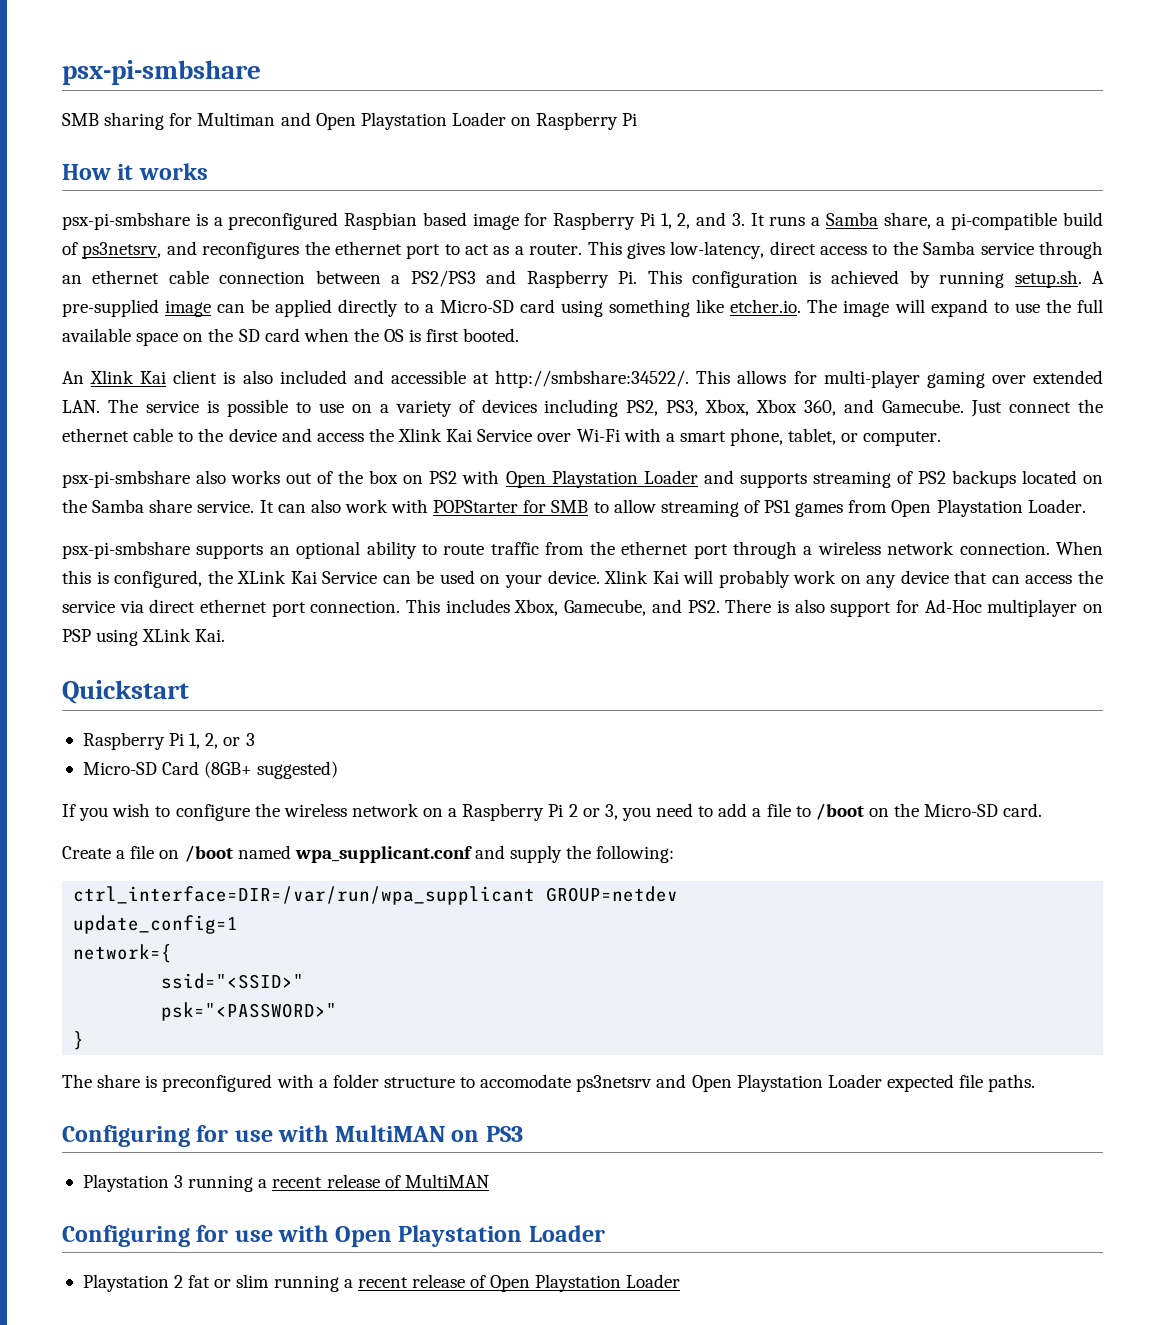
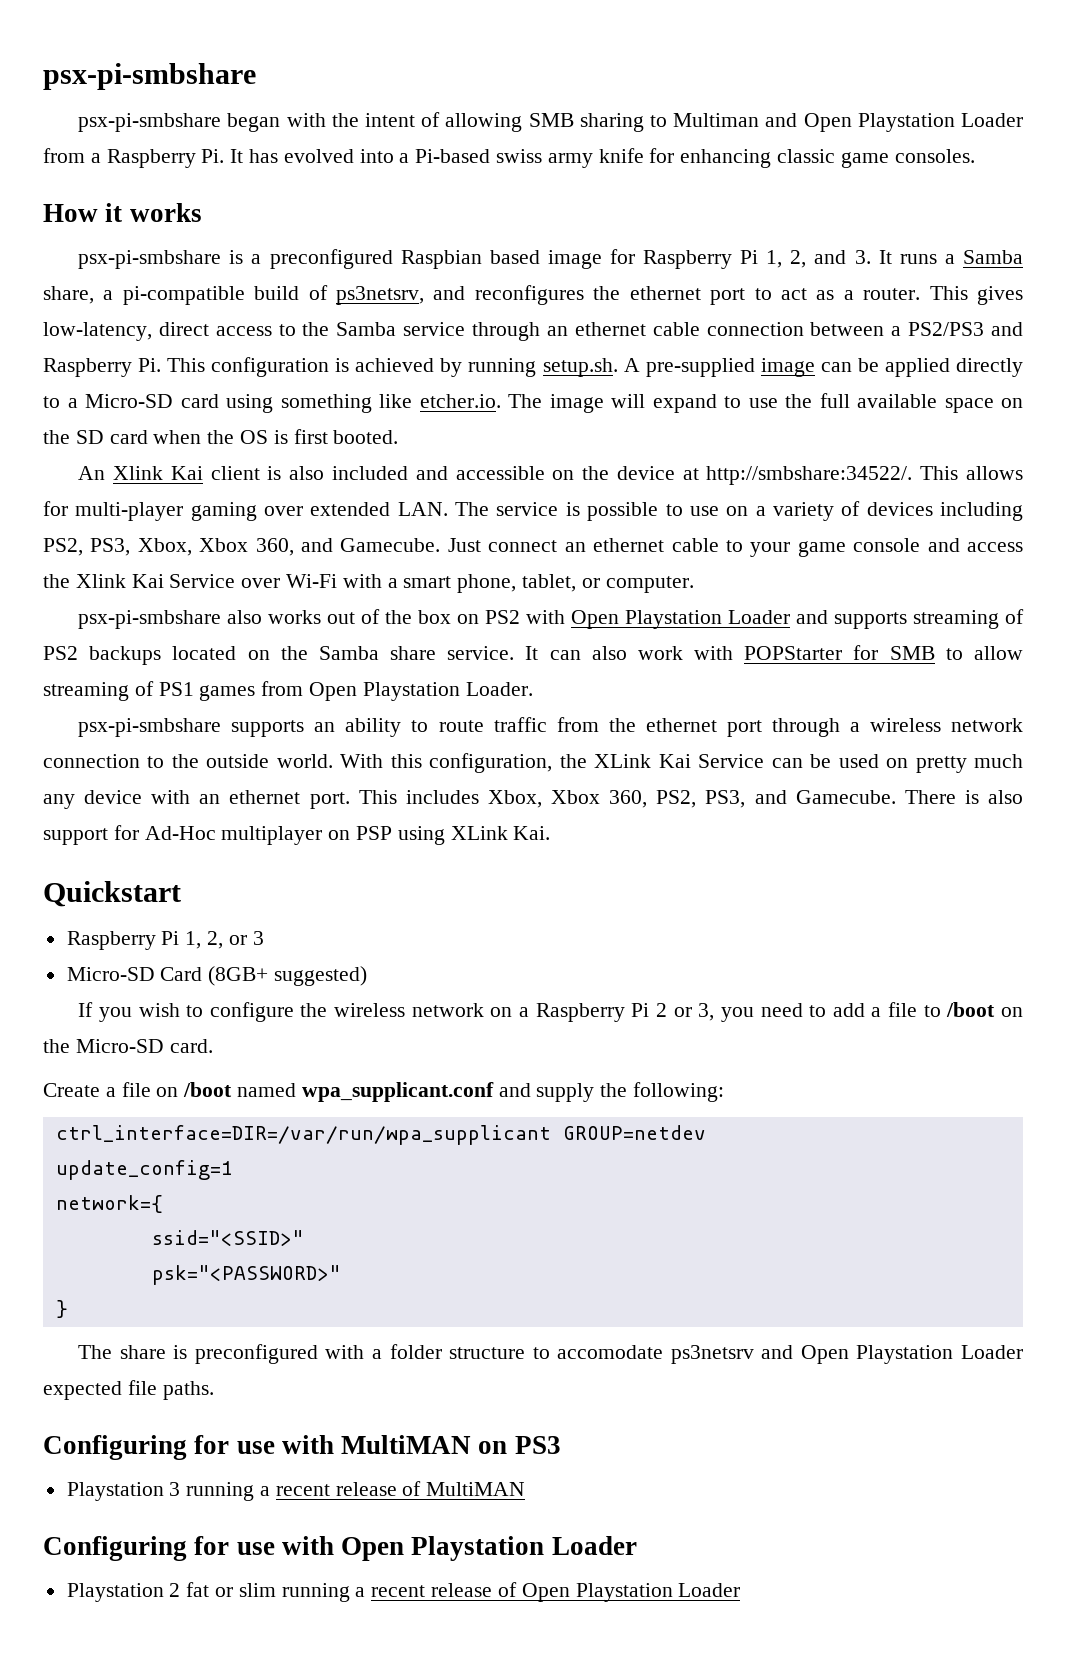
(261, 72) none -> [78,112,523,132] psx-pi-smbshare began with the intent of allowing
[169,113,193,126] for -> [650,115,668,127] to
[511,112,638,130] on Raspberry Pi -> [43,148,975,168] from a Raspberry Pi. It has evolved into a Pi-based swiss army knife for enhancing classic game consoles.
(466, 377) none -> [552,466,675,480] on the device
[1078,399,1104,413] the -> [564,542,586,552] an
[198,428,277,442] the device -> [750,538,921,557] your game console
[296,541,361,559] optional -> (336, 727) none
[959,541,1103,555] [62,570,203,588] connection. When this is configured, -> [43,753,553,773] connection to the outside world. With this configuration,
[504,570,1103,588] [62,599,720,617] your device. Xlink Kai will probably work on any device that can access the service via direct ethernet port connection. This includes Xbox, Gamecube, and PS2. -> [915,754,1024,773] [43,790,896,809] pretty much any device with an ethernet port. This includes Xbox, Xbox 360, PS2, PS3, and Gamecube.

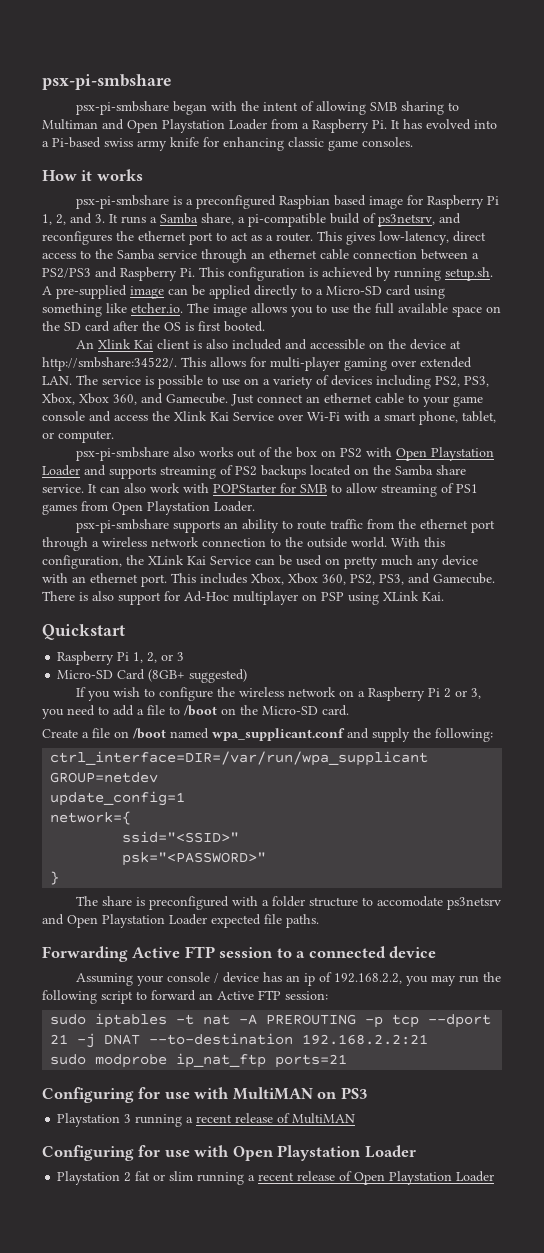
[611,394,717,413] will expand -> [251,303,313,317] allows you
[153,430,202,444] when -> [113,321,138,331] after
(214, 1390) none -> [42,946,437,962] [75,972,501,986] [42,990,328,1004] [50,1013,492,1028] [50,1033,429,1048] [50,1053,348,1068] // Forwarding Active FTP session to a connected device // Assuming your console / device has an ip of 192.168.2.2, you may run the following script to forward an Active FTP session: // sudo iptables -t nat -A PREROUTING -p tcp --dport 21 -j DNAT --to-destination 192.168.2.2:21 // sudo modprobe ip_nat_ftp ports=21

